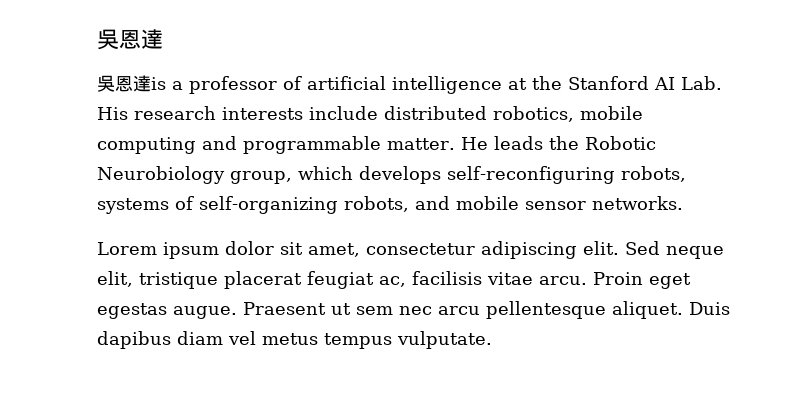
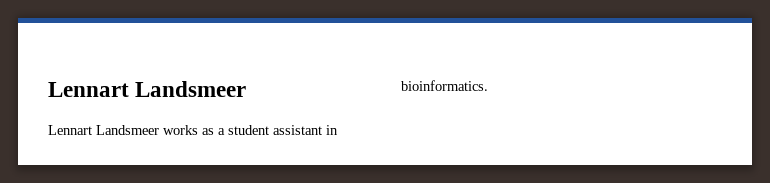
[97,29,163,50] [97,75,722,94] [97,106,643,122] [97,136,656,154] [97,166,686,184] [97,196,683,214] [97,241,724,259] [97,271,691,289] [97,301,730,319] [97,331,492,349] 吳恩達 // 吳恩達is a professor of artificial intelligence at the Stanford AI Lab. His research interests include distributed robotics, mobile computing and programmable matter. He leads the Robotic Neurobiology group, which develops self-reconfiguring robots, systems of self-organizing robots, and mobile sensor networks. // Lorem ipsum dolor sit amet, consectetur adipiscing elit. Sed neque elit, tristique placerat feugiat ac, facilisis vitae arcu. Proin eget egestas augue. Praesent ut sem nec arcu pellentesque aliquet. Duis dapibus diam vel metus tempus vulputate. -> [48,81,247,97] [48,125,338,135] [401,80,488,91] Lennart Landsmeer // Lennart Landsmeer works as a student assistant in bioinformatics.

